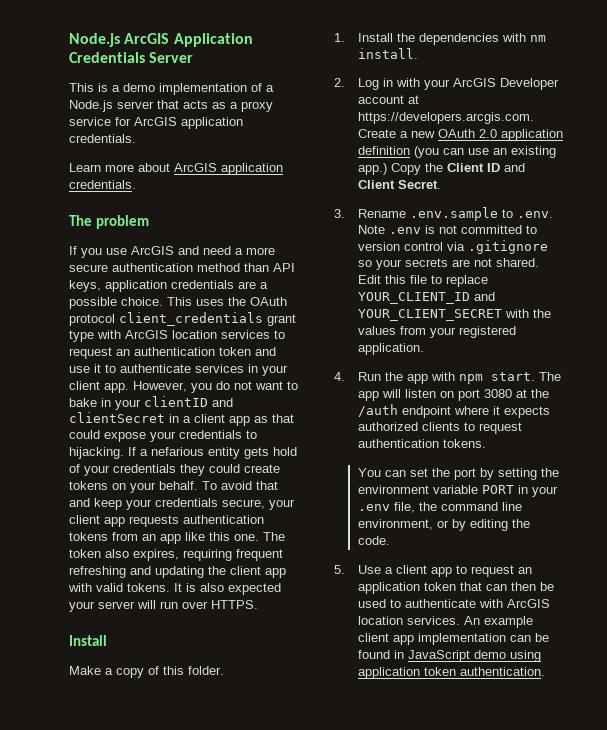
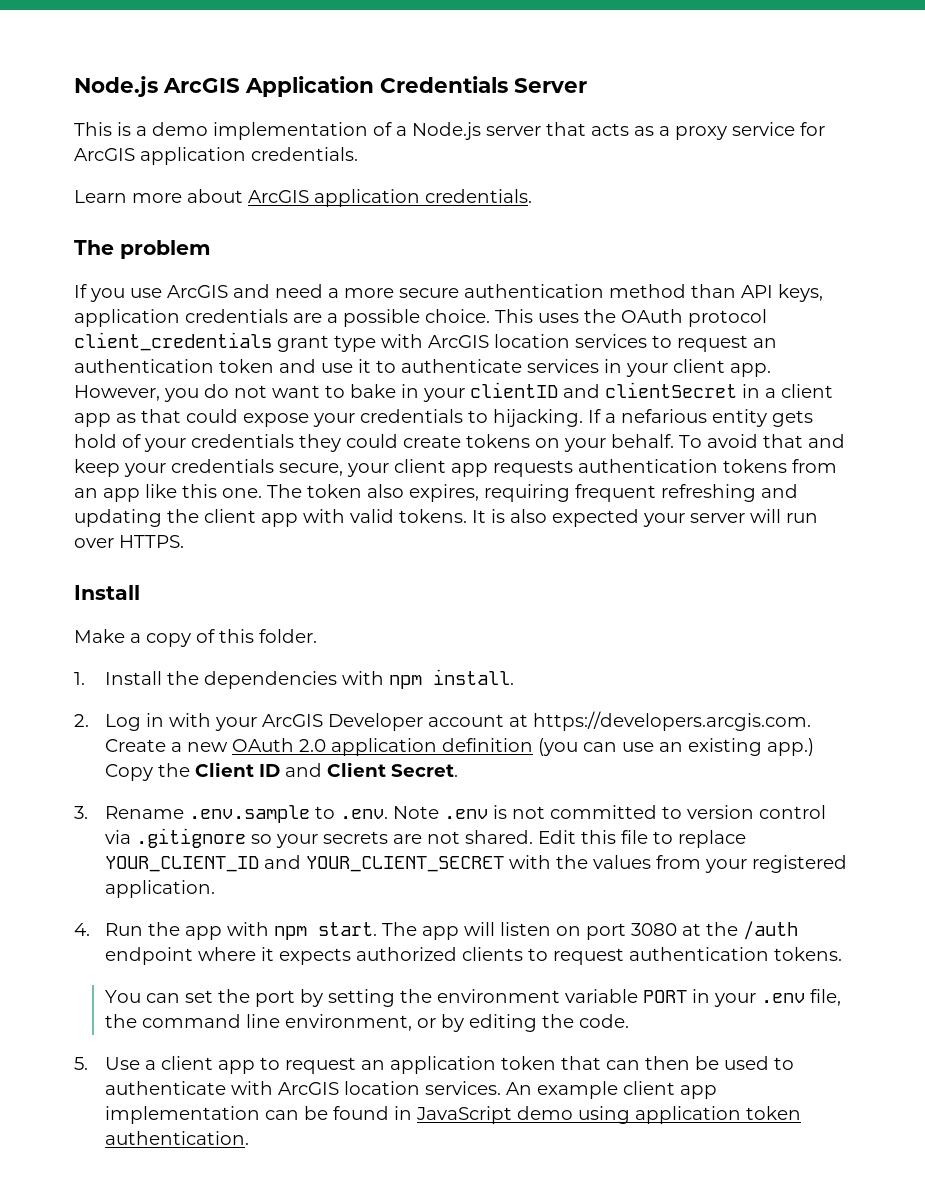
[529,35,546,42] nm -> [388,675,422,689] npm

